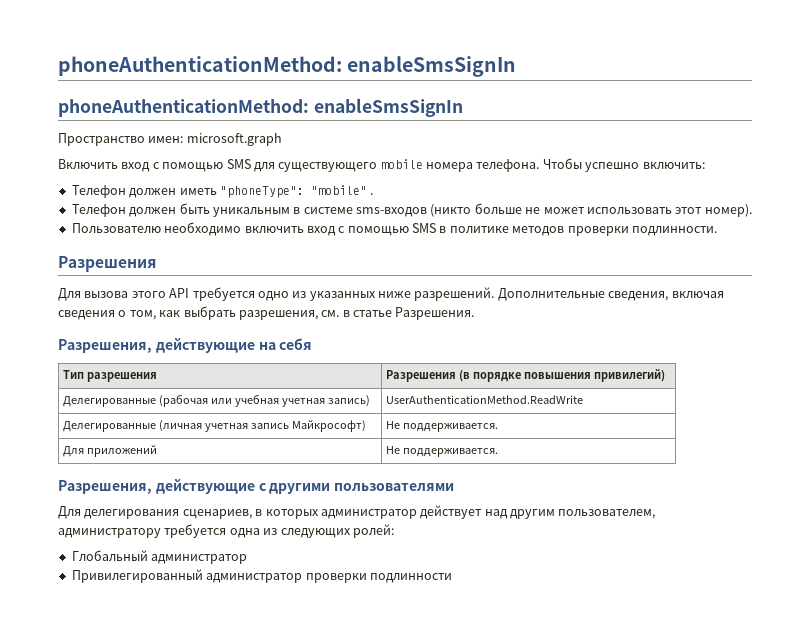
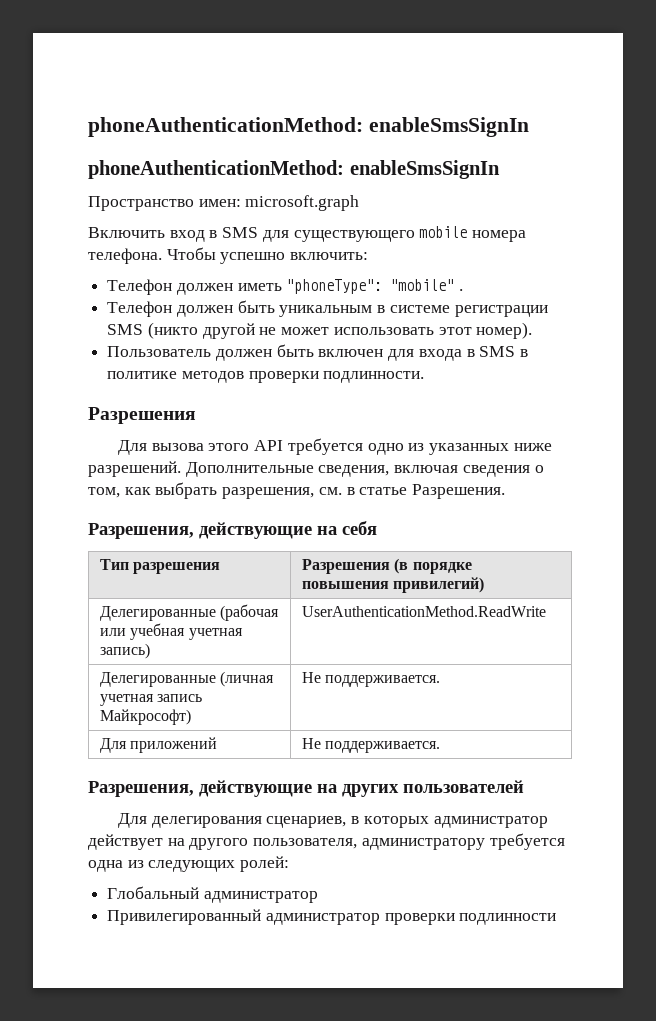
[152,162,224,172] с помощью -> [209,230,218,238] в
[356,203,522,217] sms-входов (никто больше -> [454,305,548,317] [107,322,255,339] регистрации SMS (никто другой
[71,222,409,236] Пользователю необходимо включить вход с помощью -> [107,344,475,361] Пользователь должен быть включен для входа в
[258,483,455,494] с другими пользователями -> [317,780,524,797] на других пользователей
[484,509,656,519] над другим пользователем, -> [167,838,358,850] на другого пользователя,

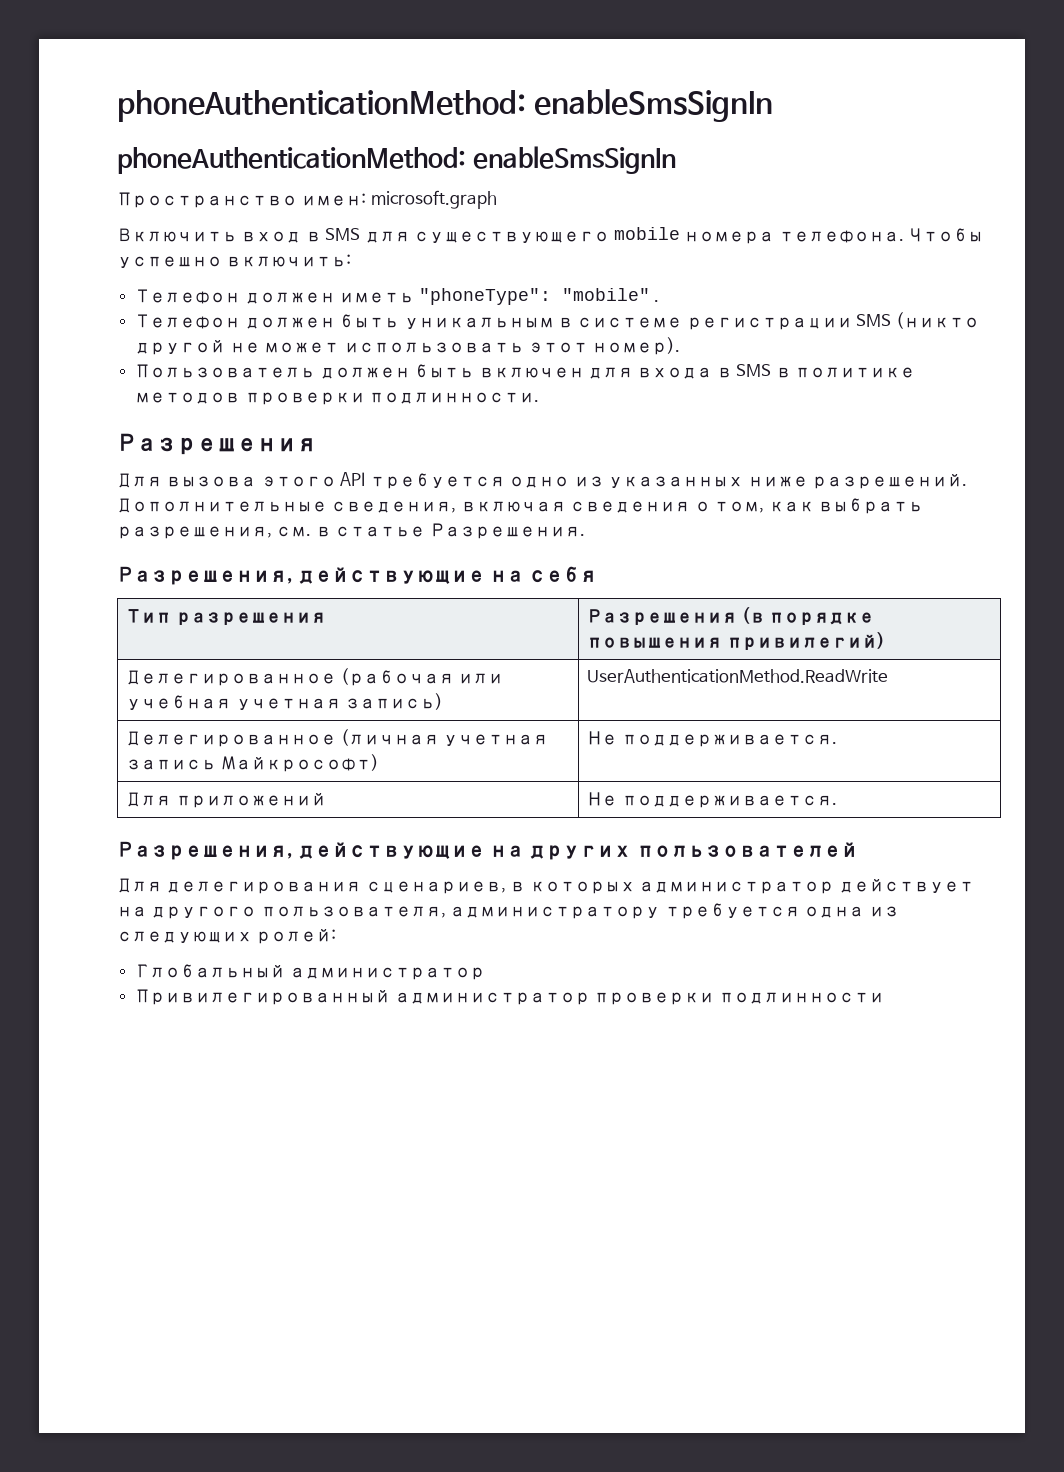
[99,606,216,621] Делегированные -> [126,670,337,686] Делегированное
[99,672,216,687] Делегированные -> [126,731,337,747] Делегированное

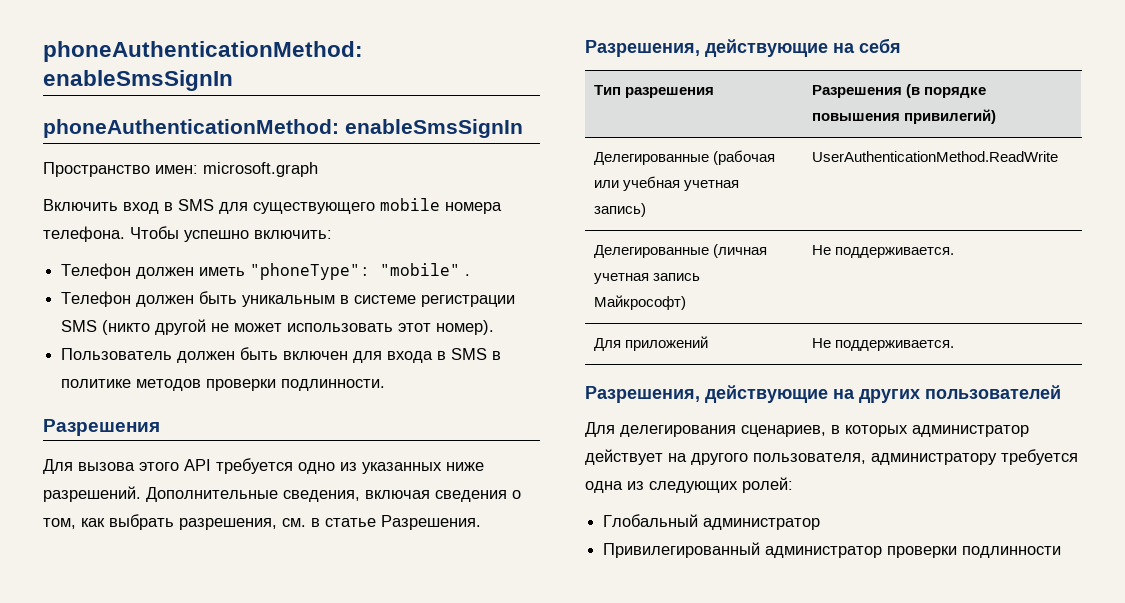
[126,670,337,686] Делегированное -> [594,152,710,165] Делегированные
[126,731,337,747] Делегированное -> [594,245,710,258] Делегированные

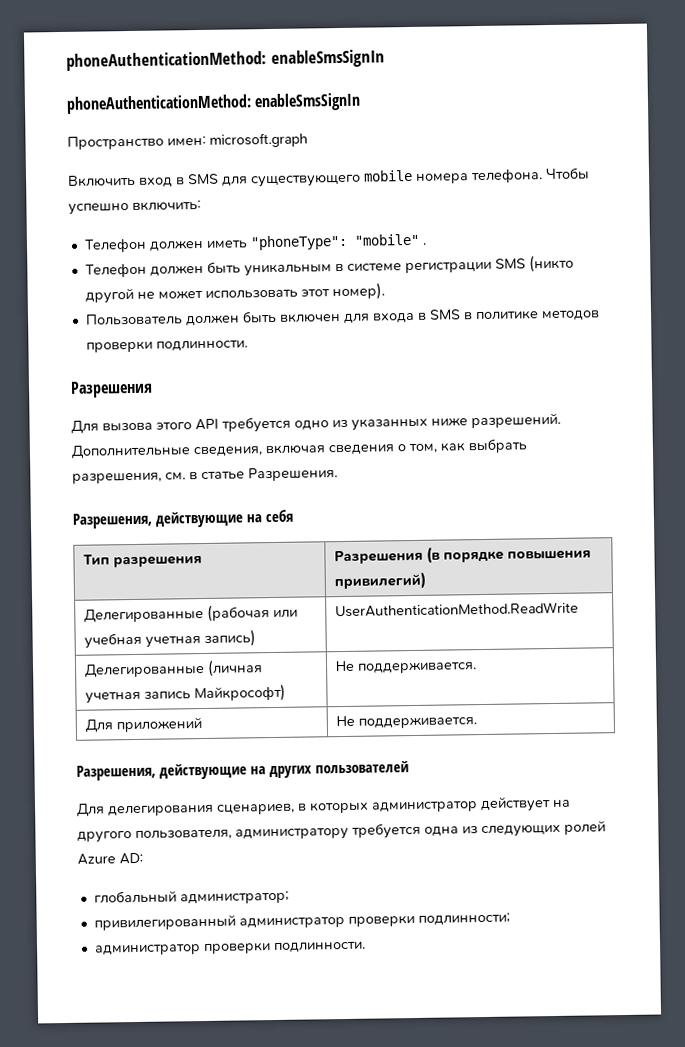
[742,477,793,493] [603,514,821,530] [603,542,1062,558] ролей: // Глобальный администратор // Привилегированный администратор проверки подлинности -> [564,820,606,835] [77,852,143,865] [93,890,289,905] [93,912,510,931] [94,941,366,956] ролей Azure AD: // глобальный администратор; // привилегированный администратор проверки подлинности; // администратор проверки подлинности.

